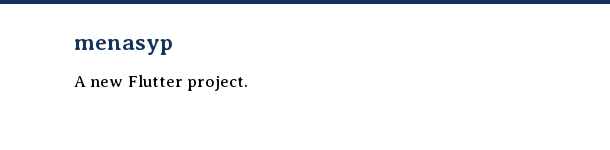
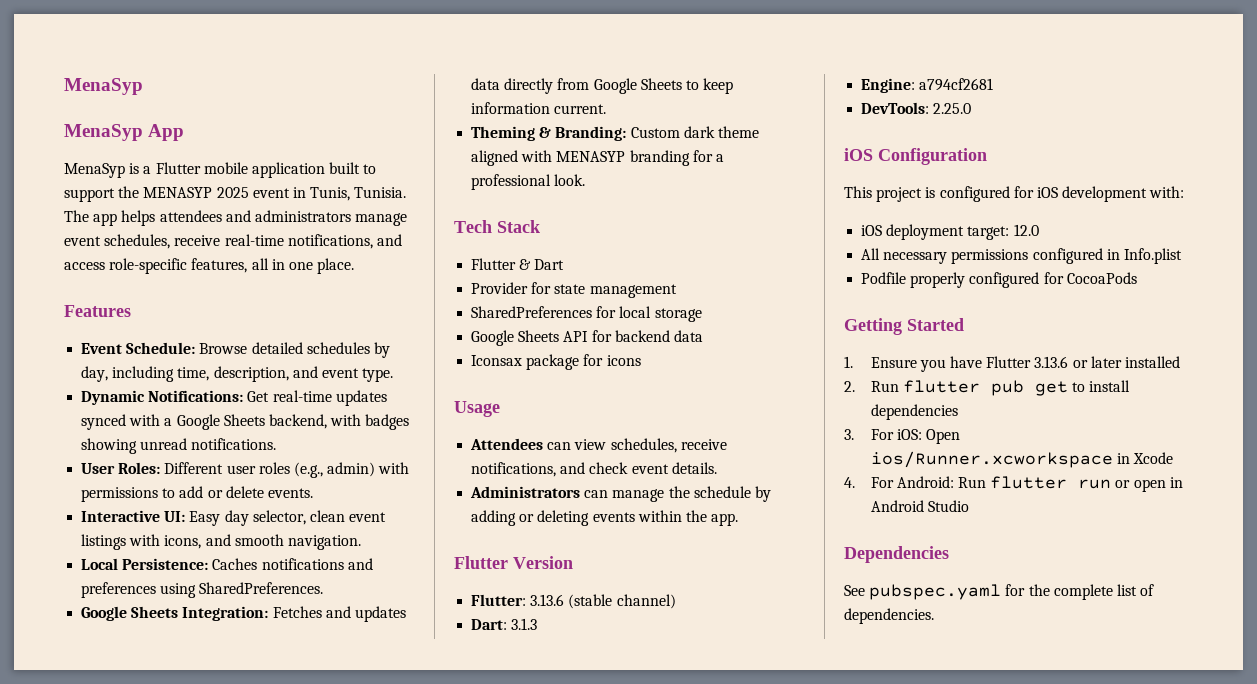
[74,39,173,55] [74,75,249,91] menasyp // A new Flutter project. -> [64,78,143,95] [64,124,185,141] [64,162,377,178] [64,186,407,202] [64,210,408,226] [64,234,402,249] [64,258,355,274] [64,305,131,317] [81,342,390,358] [81,366,394,382] [81,390,387,406] [81,414,410,430] [81,438,277,454] [81,462,410,478] [81,486,313,502] [81,510,387,526] [81,534,361,550] [81,558,373,570] [81,582,324,598] [81,606,406,622] [471,78,734,94] [471,102,607,114] [471,126,759,141] [471,150,724,166] [471,174,586,190] [454,220,540,233] [471,258,565,270] [471,282,677,298] [471,306,702,322] [471,330,703,346] [471,354,641,370] [454,401,500,417] [470,438,727,453] [471,462,717,477] [470,486,771,502] [471,510,739,526] [454,556,573,569] [471,594,676,609] [471,618,538,630] [861,78,994,93] [861,102,972,114] [844,148,987,165] [844,186,1185,202] [861,224,1039,240] [861,248,1182,264] [861,272,1137,288] [844,318,964,335] [844,356,1181,372] [844,380,1131,396] [870,404,958,420] [844,429,961,444] [870,451,1174,468] [844,476,1183,492] [870,500,969,512] [844,546,949,563] [844,584,1155,600] [844,608,934,624] MenaSyp // MenaSyp App // MenaSyp is a Flutter mobile application built to support the MENASYP 2025 event in Tunis, Tunisia. The app helps attendees and administrators manage event schedules, receive real-time notifications, and access role-specific features, all in one place. // Features // Event Schedule: Browse detailed schedules by day, including time, description, and event type. // Dynamic Notifications: Get real-time updates synced with a Google Sheets backend, with badges showing unread notifications. // User Roles: Different user roles (e.g., admin) with permissions to add or delete events. // Interactive UI: Easy day selector, clean event listings with icons, and smooth navigation. // Local Persistence: Caches notifications and preferences using SharedPreferences. // Google Sheets Integration: Fetches and updates data directly from Google Sheets to keep information current. // Theming & Branding: Custom dark theme aligned with MENASYP branding for a professional look. // Tech Stack // Flutter & Dart // Provider for state management // SharedPreferences for local storage // Google Sheets API for backend data // Iconsax package for icons // Usage // Attendees can view schedules, receive notifications, and check event details. // Administrators can manage the schedule by adding or deleting events within the app. // Flutter Version // Flutter: 3.13.6 (stable channel) // Dart: 3.1.3 // Engine: a794cf2681 // DevTools: 2.25.0 // iOS Configuration // This project is configured for iOS development with: // iOS deployment target: 12.0 // All necessary permissions configured in Info.plist // Podfile properly configured for CocoaPods // Getting Started // 1. Ensure you have Flutter 3.13.6 or later installed // 2. Run flutter pub get to install dependencies // 3. For iOS: Open ios/Runner.xcworkspace in Xcode // 4. For Android: Run flutter run or open in Android Studio // Dependencies // See pubspec.yaml for the complete list of dependencies.

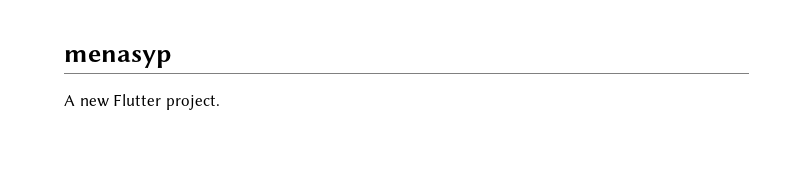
[64,78,143,95] [64,124,185,141] [64,162,377,178] [64,186,407,202] [64,210,408,226] [64,234,402,249] [64,258,355,274] [64,305,131,317] [81,342,390,358] [81,366,394,382] [81,390,387,406] [81,414,410,430] [81,438,277,454] [81,462,410,478] [81,486,313,502] [81,510,387,526] [81,534,361,550] [81,558,373,570] [81,582,324,598] [81,606,406,622] [471,78,734,94] [471,102,607,114] [471,126,759,141] [471,150,724,166] [471,174,586,190] [454,220,540,233] [471,258,565,270] [471,282,677,298] [471,306,702,322] [471,330,703,346] [471,354,641,370] [454,401,500,417] [470,438,727,453] [471,462,717,477] [470,486,771,502] [471,510,739,526] [454,556,573,569] [471,594,676,609] [471,618,538,630] [861,78,994,93] [861,102,972,114] [844,148,987,165] [844,186,1185,202] [861,224,1039,240] [861,248,1182,264] [861,272,1137,288] [844,318,964,335] [844,356,1181,372] [844,380,1131,396] [870,404,958,420] [844,429,961,444] [870,451,1174,468] [844,476,1183,492] [870,500,969,512] [844,546,949,563] [844,584,1155,600] [844,608,934,624] MenaSyp // MenaSyp App // MenaSyp is a Flutter mobile application built to support the MENASYP 2025 event in Tunis, Tunisia. The app helps attendees and administrators manage event schedules, receive real-time notifications, and access role-specific features, all in one place. // Features // Event Schedule: Browse detailed schedules by day, including time, description, and event type. // Dynamic Notifications: Get real-time updates synced with a Google Sheets backend, with badges showing unread notifications. // User Roles: Different user roles (e.g., admin) with permissions to add or delete events. // Interactive UI: Easy day selector, clean event listings with icons, and smooth navigation. // Local Persistence: Caches notifications and preferences using SharedPreferences. // Google Sheets Integration: Fetches and updates data directly from Google Sheets to keep information current. // Theming & Branding: Custom dark theme aligned with MENASYP branding for a professional look. // Tech Stack // Flutter & Dart // Provider for state management // SharedPreferences for local storage // Google Sheets API for backend data // Iconsax package for icons // Usage // Attendees can view schedules, receive notifications, and check event details. // Administrators can manage the schedule by adding or deleting events within the app. // Flutter Version // Flutter: 3.13.6 (stable channel) // Dart: 3.1.3 // Engine: a794cf2681 // DevTools: 2.25.0 // iOS Configuration // This project is configured for iOS development with: // iOS deployment target: 12.0 // All necessary permissions configured in Info.plist // Podfile properly configured for CocoaPods // Getting Started // 1. Ensure you have Flutter 3.13.6 or later installed // 2. Run flutter pub get to install dependencies // 3. For iOS: Open ios/Runner.xcworkspace in Xcode // 4. For Android: Run flutter run or open in Android Studio // Dependencies // See pubspec.yaml for the complete list of dependencies. -> [64,50,172,68] [64,94,220,110] menasyp // A new Flutter project.

